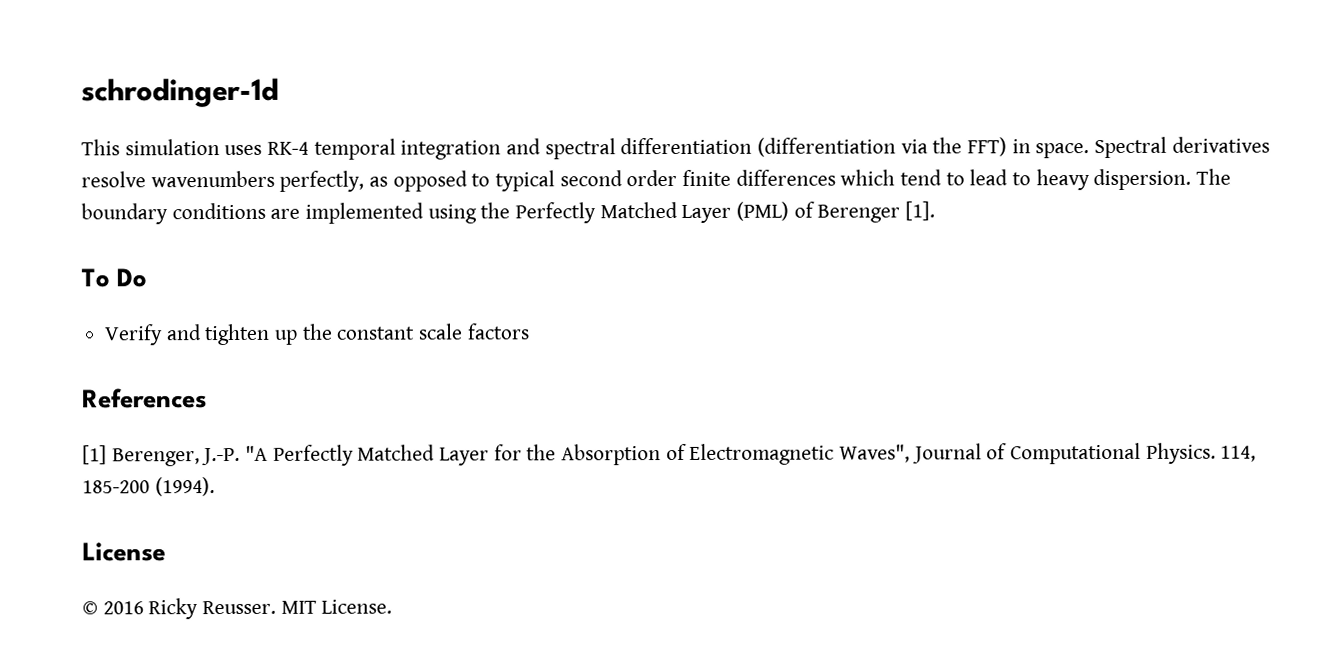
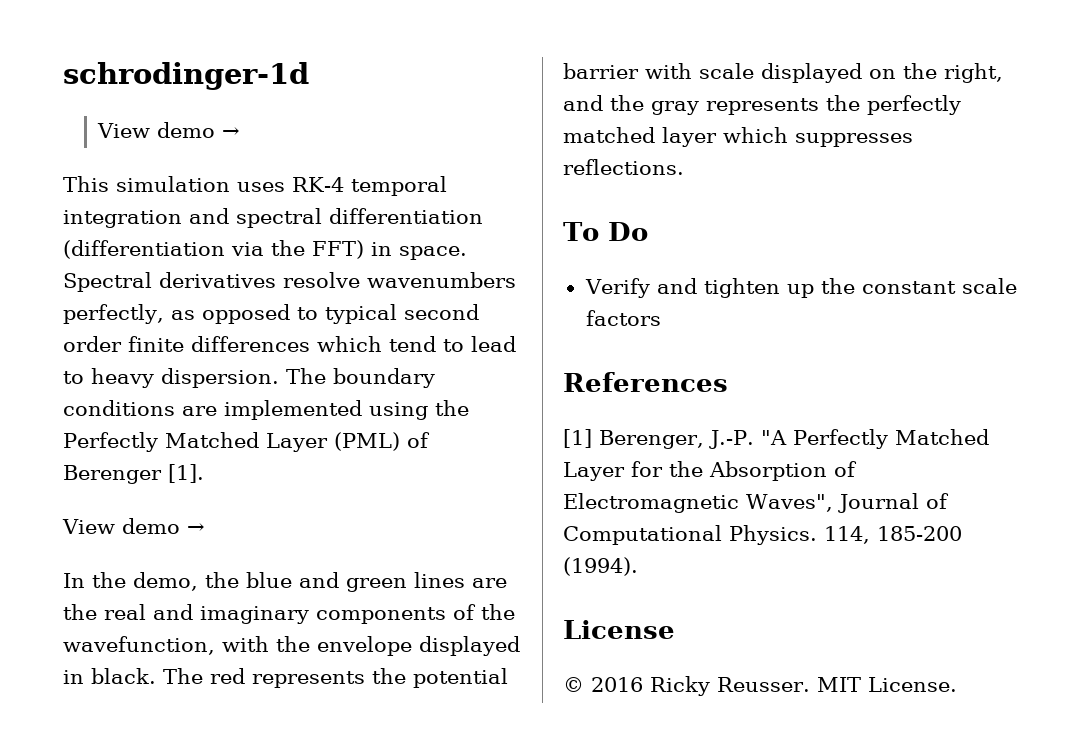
(279, 92) none -> [96,122,240,138] // View demo →
(936, 211) none -> [62,518,205,534] [63,572,507,592] [63,604,515,624] [63,636,520,656] [63,668,508,688] [563,63,1003,83] [563,95,961,115] [563,127,913,147] [563,159,684,175] // View demo → // In the demo, the blue and green lines are the real and imaginary components of the wavefunction, with the envelope displayed in black. The red represents the potential barrier with scale displayed on the right, and the gray represents the perfectly matched layer which suppresses reflections.

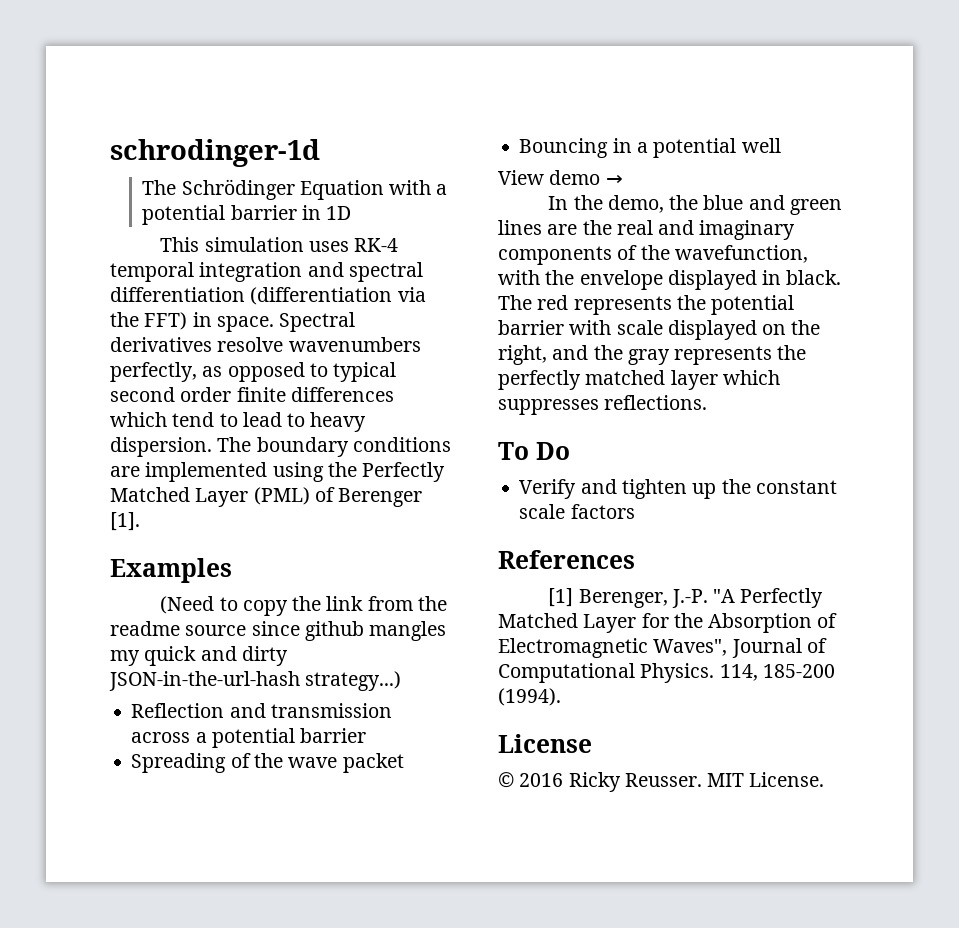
[96,122,240,138] View demo → -> [142,179,448,200] [142,205,352,225] The Schrödinger Equation with a potential barrier in 1D
(204, 473) none -> [110,558,232,583] [160,596,447,616] [110,621,447,641] [110,646,288,666] [109,671,402,691] [131,703,392,718] [131,728,367,748] [131,753,404,773] [519,138,781,158] // Examples // (Need to copy the link from the readme source since github mangles my quick and dirty JSON-in-the-url-hash strategy...) // Reflection and transmission across a potential barrier // Spreading of the wave packet // Bouncing in a potential well

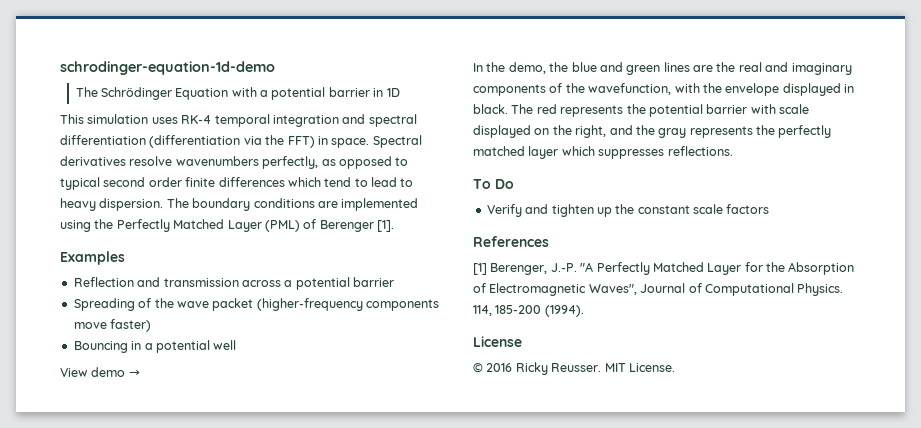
[110,139,320,167] schrodinger-1d -> [60,61,275,75] schrodinger-equation-1d-demo
[160,596,447,616] [110,621,447,641] [110,646,288,666] [109,671,402,691] // (Need to copy the link from the readme source since github mangles my quick and dirty JSON-in-the-url-hash strategy...) -> (125, 258) none
(404, 763) none -> [256,298,439,311] [73,319,152,332] (higher-frequency components move faster)

